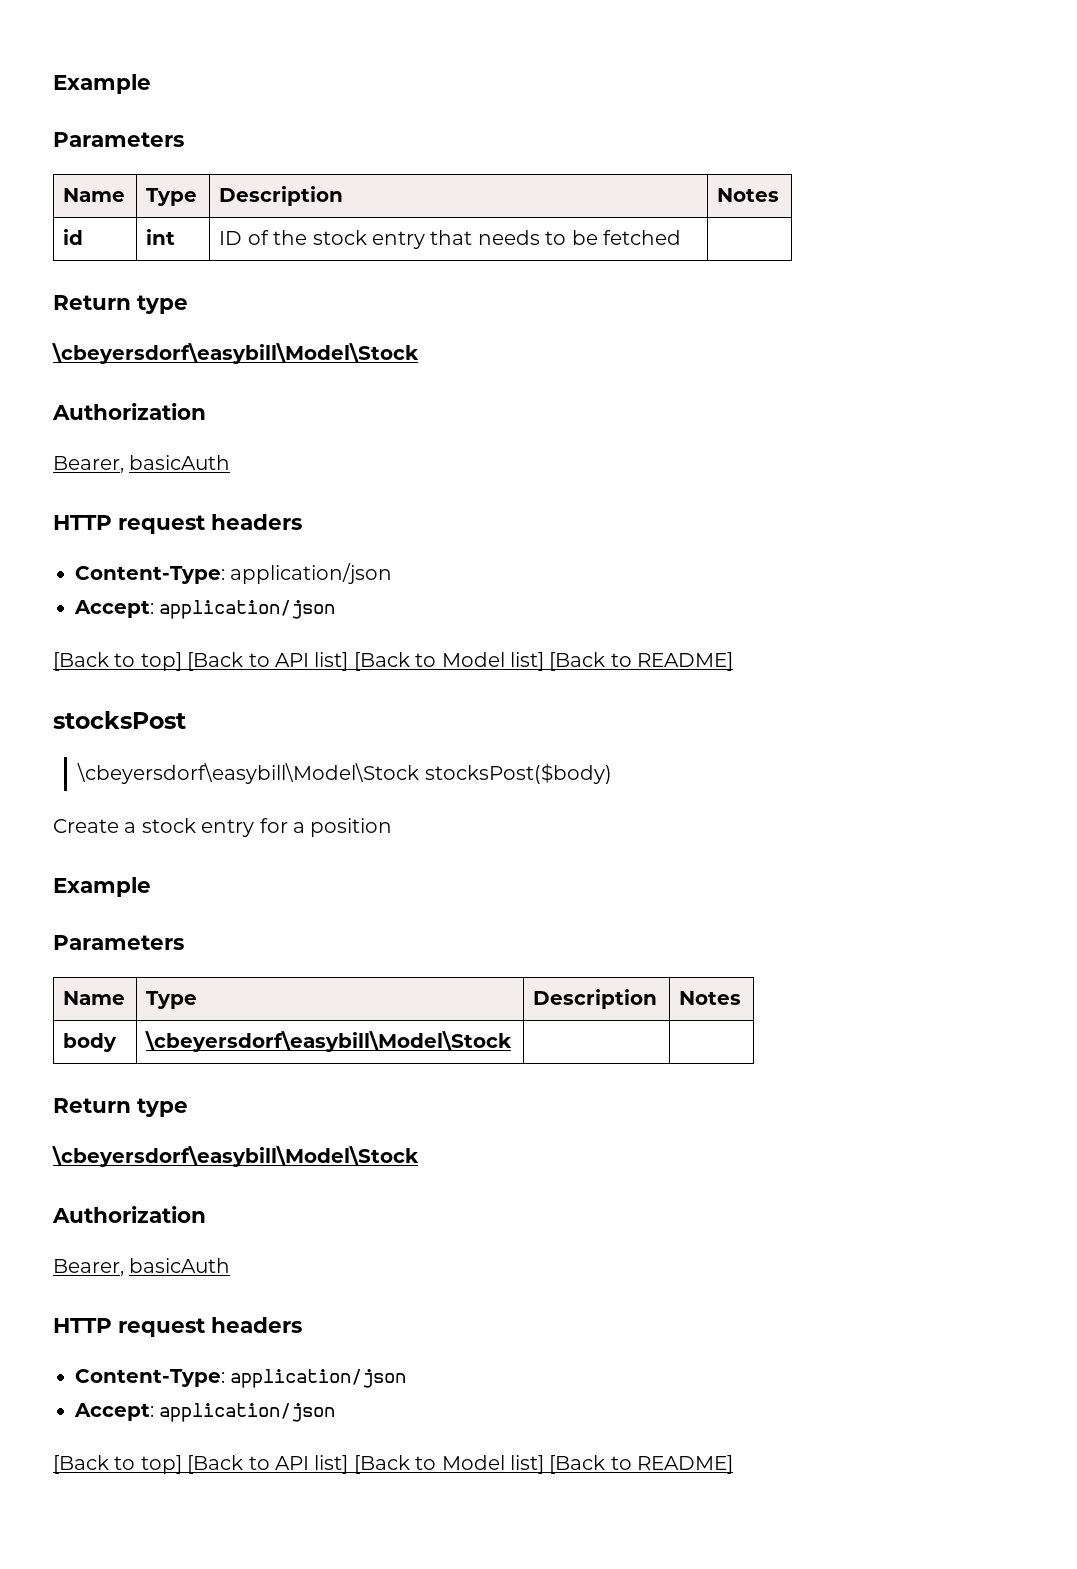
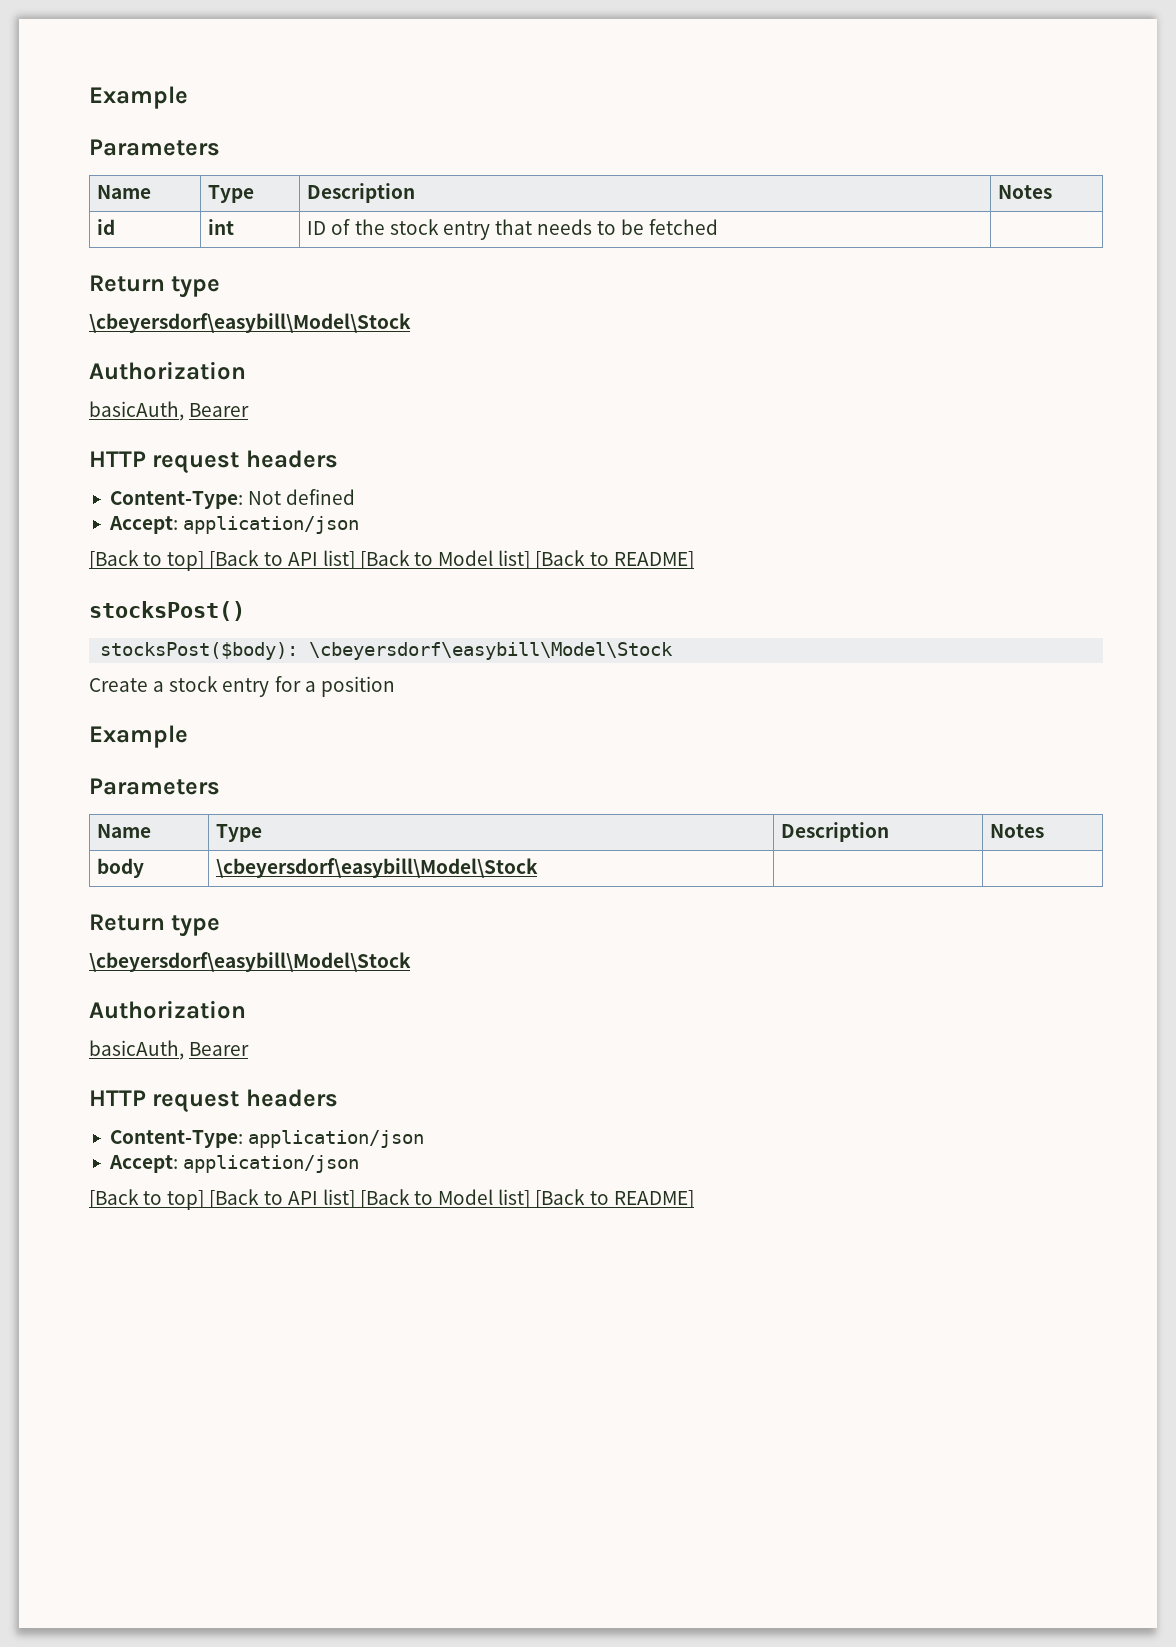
[53,455,231,473] [53,514,302,534] [75,563,393,584] Bearer, basicAuth // HTTP request headers // Content-Type: application/json -> [89,401,250,421] [89,450,338,474] [109,489,356,509] basicAuth, Bearer // HTTP request headers // Content-Type: Not defined
[53,711,186,729] [77,763,612,784] stocksPost // \cbeyersdorf\easybill\Model\Stock stocksPost($body) -> [89,601,245,621] [100,642,674,660] stocksPost() // stocksPost($body): \cbeyersdorf\easybill\Model\Stock
[53,1258,231,1276] Bearer, basicAuth -> [89,1040,250,1060] basicAuth, Bearer

